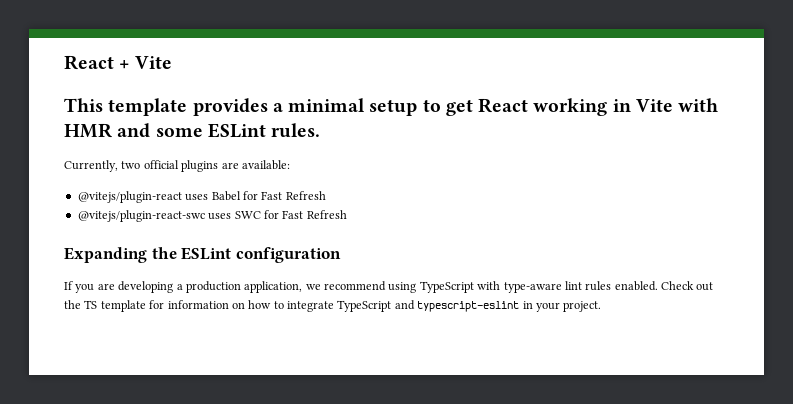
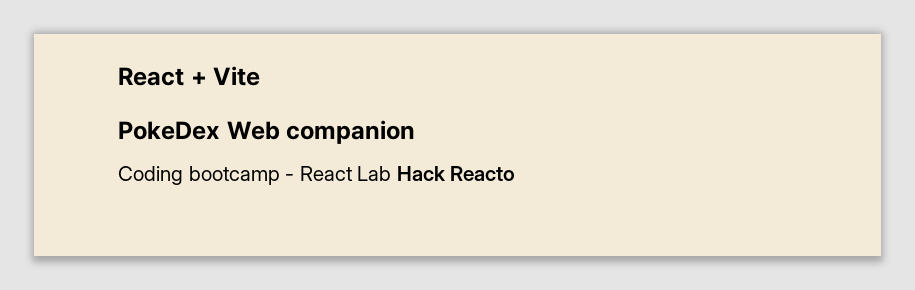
[64,98,719,116] [64,123,321,138] [64,160,290,172] [77,191,326,203] [77,210,347,222] [64,247,341,263] [64,281,714,293] [64,300,602,312] This template provides a minimal setup to get React working in Vite with HMR and some ESLint rules. // Currently, two official plugins are available: // @vitejs/plugin-react uses Babel for Fast Refresh // @vitejs/plugin-react-swc uses SWC for Fast Refresh // Expanding the ESLint configuration // If you are developing a production application, we recommend using TypeScript with type-aware lint rules enabled. Check out the TS template for information on how to integrate TypeScript and typescript-eslint in your project. -> [118,120,416,144] [118,166,516,185] PokeDex Web companion // Coding bootcamp - React Lab Hack Reacto

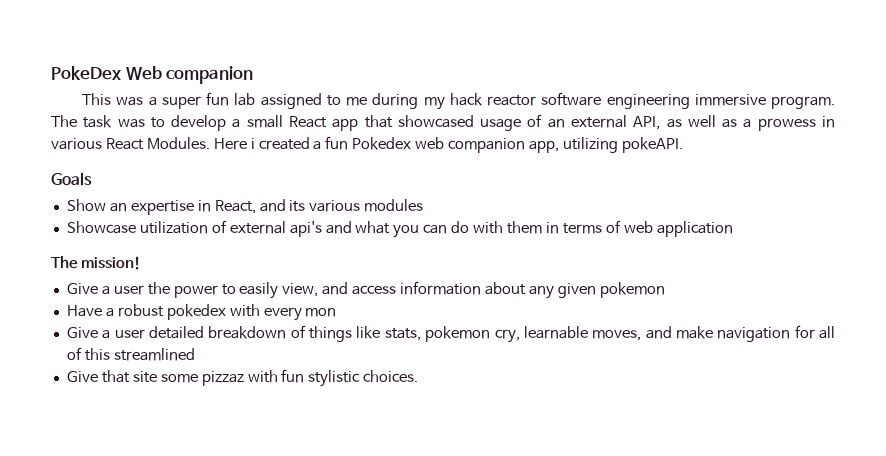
[118,66,261,86] React + Vite // -> (51, 73) none
[118,166,516,185] Coding bootcamp - React Lab Hack Reacto -> [82,92,835,110] [51,114,836,131] [51,136,683,153] [51,172,92,186] [66,199,424,215] [66,220,733,238] [51,256,142,270] [66,281,665,299] [66,304,337,321] [66,325,836,343] [66,347,195,361] [66,369,419,387] This was a super fun lab assigned to me during my hack reactor software engineering immersive program. The task was to develop a small React app that showcased usage of an external API, as well as a prowess in various React Modules. Here i created a fun Pokedex web companion app, utilizing pokeAPI. // Goals // Show an expertise in React, and its various modules // Showcase utilization of external api's and what you can do with them in terms of web application // The mission! // Give a user the power to easily view, and access information about any given pokemon // Have a robust pokedex with every mon // Give a user detailed breakdown of things like stats, pokemon cry, learnable moves, and make navigation for all of this streamlined // Give that site some pizzaz with fun stylistic choices.

